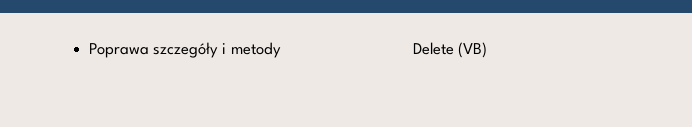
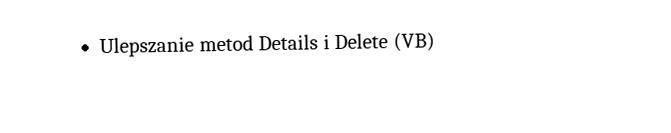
[88,42,281,58] Poprawa szczegóły i metody -> [99,34,330,58] Ulepszanie metod Details i

